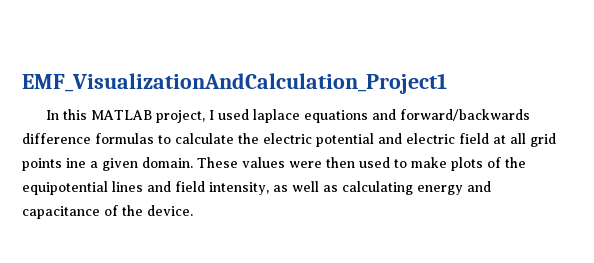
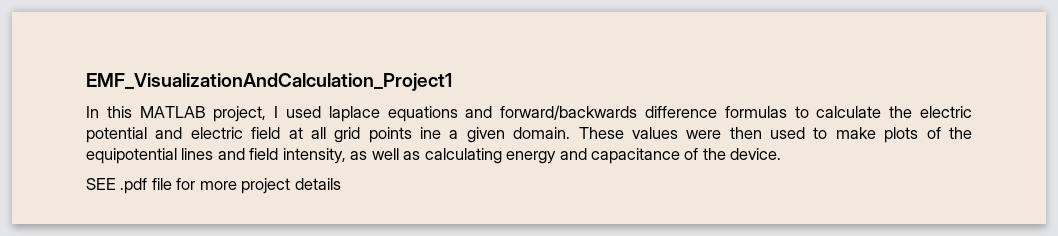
(193, 210) none -> [86,178,341,194] // SEE .pdf file for more project details

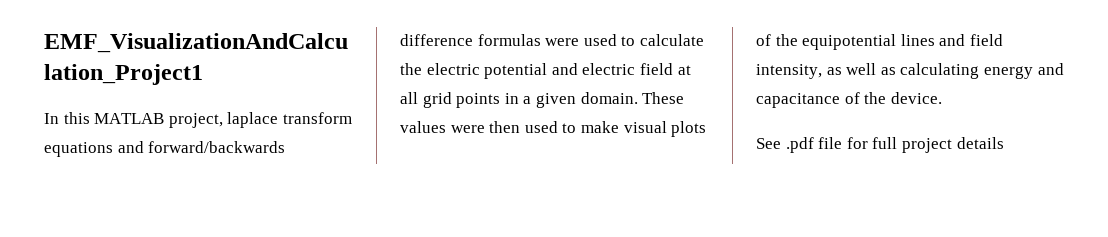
[274,106,380,122] I used laplace -> [227,112,352,128] laplace transform
(787, 112) none -> [545,34,617,46] were used
[420,127,442,139] ine -> [504,93,519,104] in
(876, 133) none -> [623,121,667,133] visual
[86,178,116,190] SEE -> [756,138,781,149] See
[199,181,237,190] more -> [872,137,898,149] full

